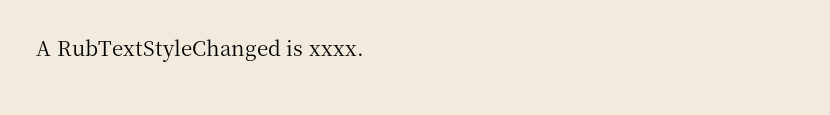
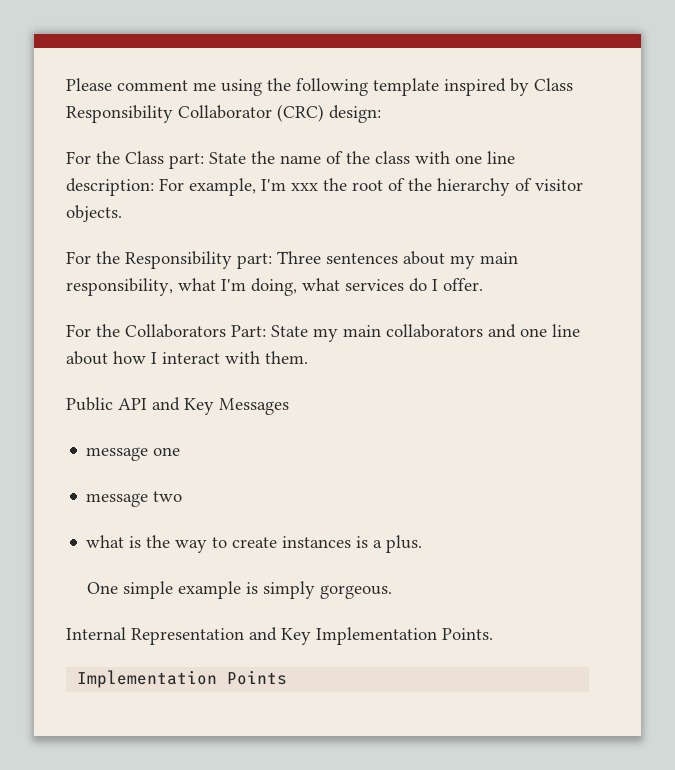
[36,39,364,62] A RubTextStyleChanged is xxxx. -> [66,78,573,96] [66,104,381,123] [66,151,515,169] [66,178,583,196] [66,205,122,222] [66,251,518,269] [66,278,483,296] [66,324,580,342] [66,351,308,365] [66,397,289,415] [86,447,181,461] [86,491,183,507] [86,535,423,553] [87,581,393,599] [66,627,493,645] [77,670,288,688] Please comment me using the following template inspired by Class Responsibility Collaborator (CRC) design: // For the Class part: State the name of the class with one line description: For example, I'm xxx the root of the hierarchy of visitor objects. // For the Responsibility part: Three sentences about my main responsibility, what I'm doing, what services do I offer. // For the Collaborators Part: State my main collaborators and one line about how I interact with them. // Public API and Key Messages // message one // message two // what is the way to create instances is a plus. // One simple example is simply gorgeous. // Internal Representation and Key Implementation Points. // Implementation Points

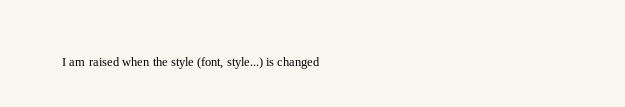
[66,78,573,96] [66,104,381,123] [66,151,515,169] [66,178,583,196] [66,205,122,222] [66,251,518,269] [66,278,483,296] [66,324,580,342] [66,351,308,365] [66,397,289,415] [86,447,181,461] [86,491,183,507] [86,535,423,553] [87,581,393,599] [66,627,493,645] [77,670,288,688] Please comment me using the following template inspired by Class Responsibility Collaborator (CRC) design: // For the Class part: State the name of the class with one line description: For example, I'm xxx the root of the hierarchy of visitor objects. // For the Responsibility part: Three sentences about my main responsibility, what I'm doing, what services do I offer. // For the Collaborators Part: State my main collaborators and one line about how I interact with them. // Public API and Key Messages // message one // message two // what is the way to create instances is a plus. // One simple example is simply gorgeous. // Internal Representation and Key Implementation Points. // Implementation Points -> [62,57,321,69] I am raised when the style (font, style...) is changed

